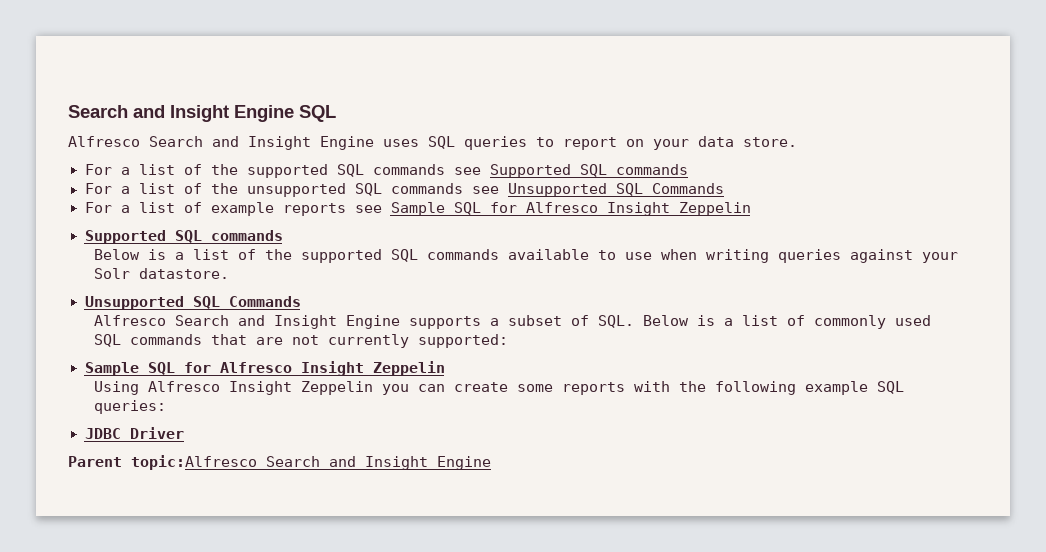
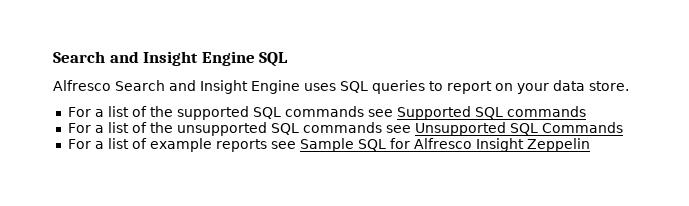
[84,230,283,244] [94,249,959,263] [94,268,230,279] [84,296,301,310] [94,315,932,329] [94,334,509,348] [84,361,445,376] [94,381,905,395] [94,400,167,414] [84,427,184,439] [68,455,491,470] // Supported SQL commands // Below is a list of the supported SQL commands available to use when writing queries against your Solr datastore. // Unsupported SQL Commands // Alfresco Search and Insight Engine supports a subset of SQL. Below is a list of commonly used SQL commands that are not currently supported: // Sample SQL for Alfresco Insight Zeppelin // Using Alfresco Insight Zeppelin you can create some reports with the following example SQL queries: // JDBC Driver // Parent topic:Alfresco Search and Insight Engine -> (590, 145) none

